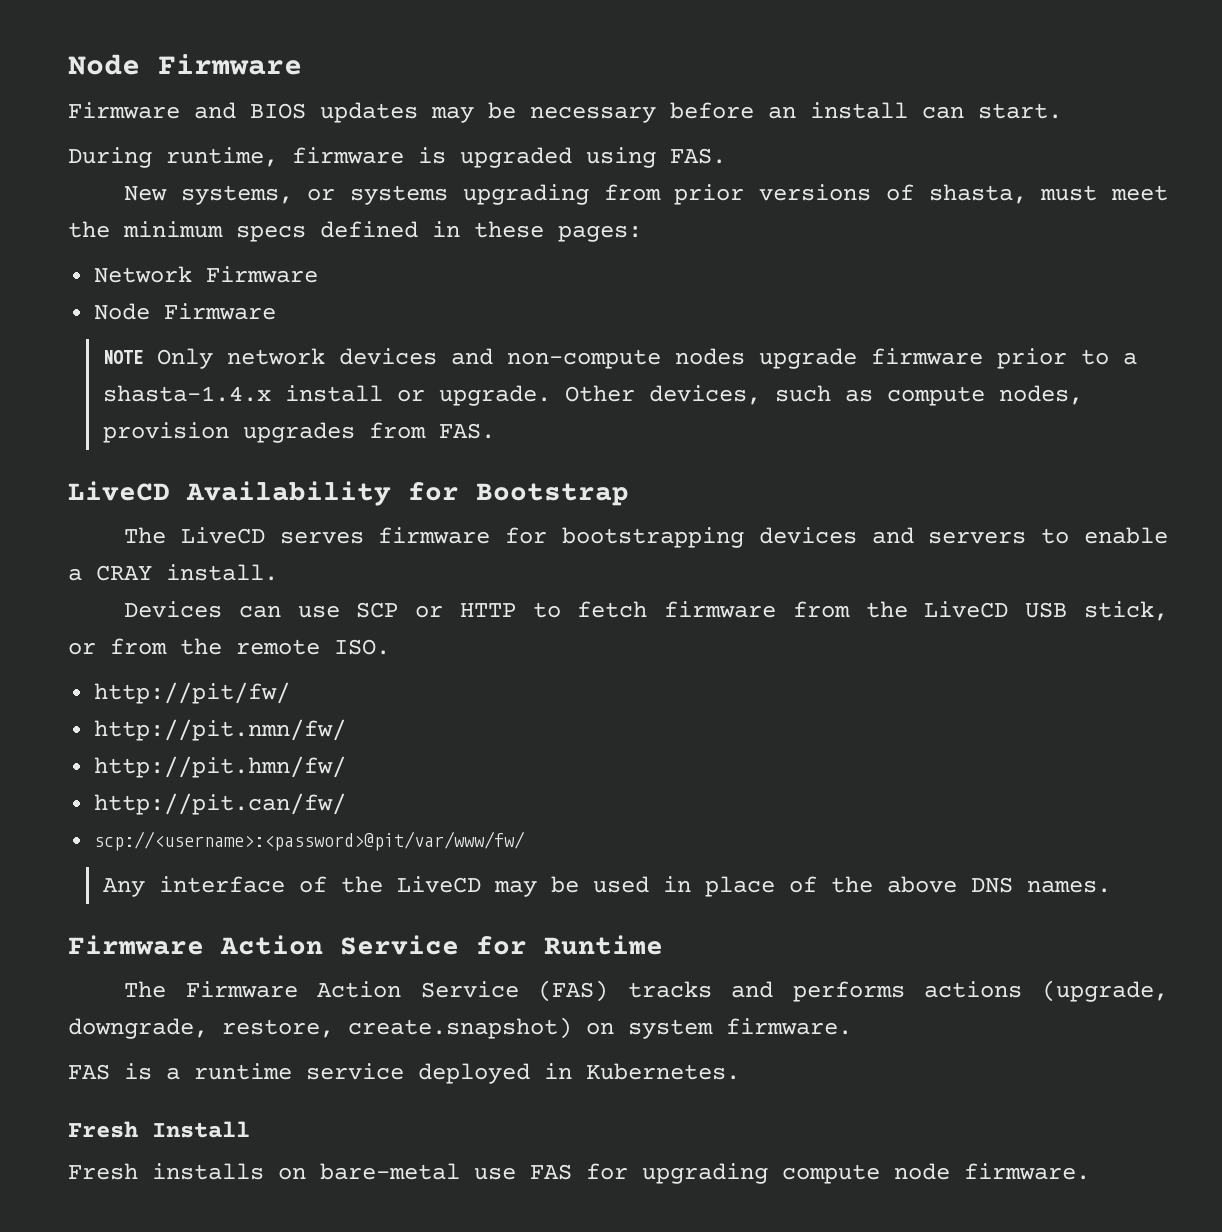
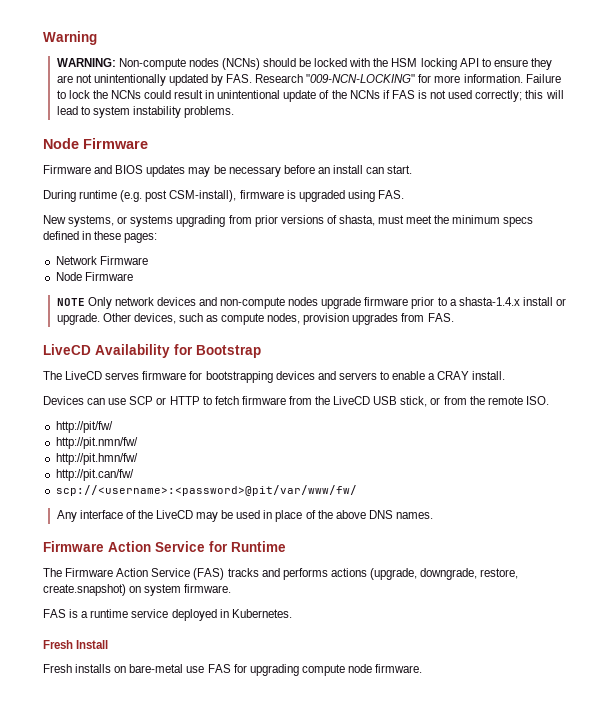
(68, 64) none -> [43,31,97,45] [56,58,552,70] [56,74,561,86] [56,90,564,102] [56,106,234,118] Warning // WARNING: Non-compute nodes (NCNs) should be locked with the HSM locking API to ensure they are not unintentionally updated by FAS. Research "009-NCN-LOCKING" for more information. Failure to lock the NCNs could result in unintentional update of the NCNs if FAS is not used correctly; this will lead to system instability problems. //
[166,147,278,167] runtime, -> [79,190,237,202] runtime (e.g. post CSM-install),

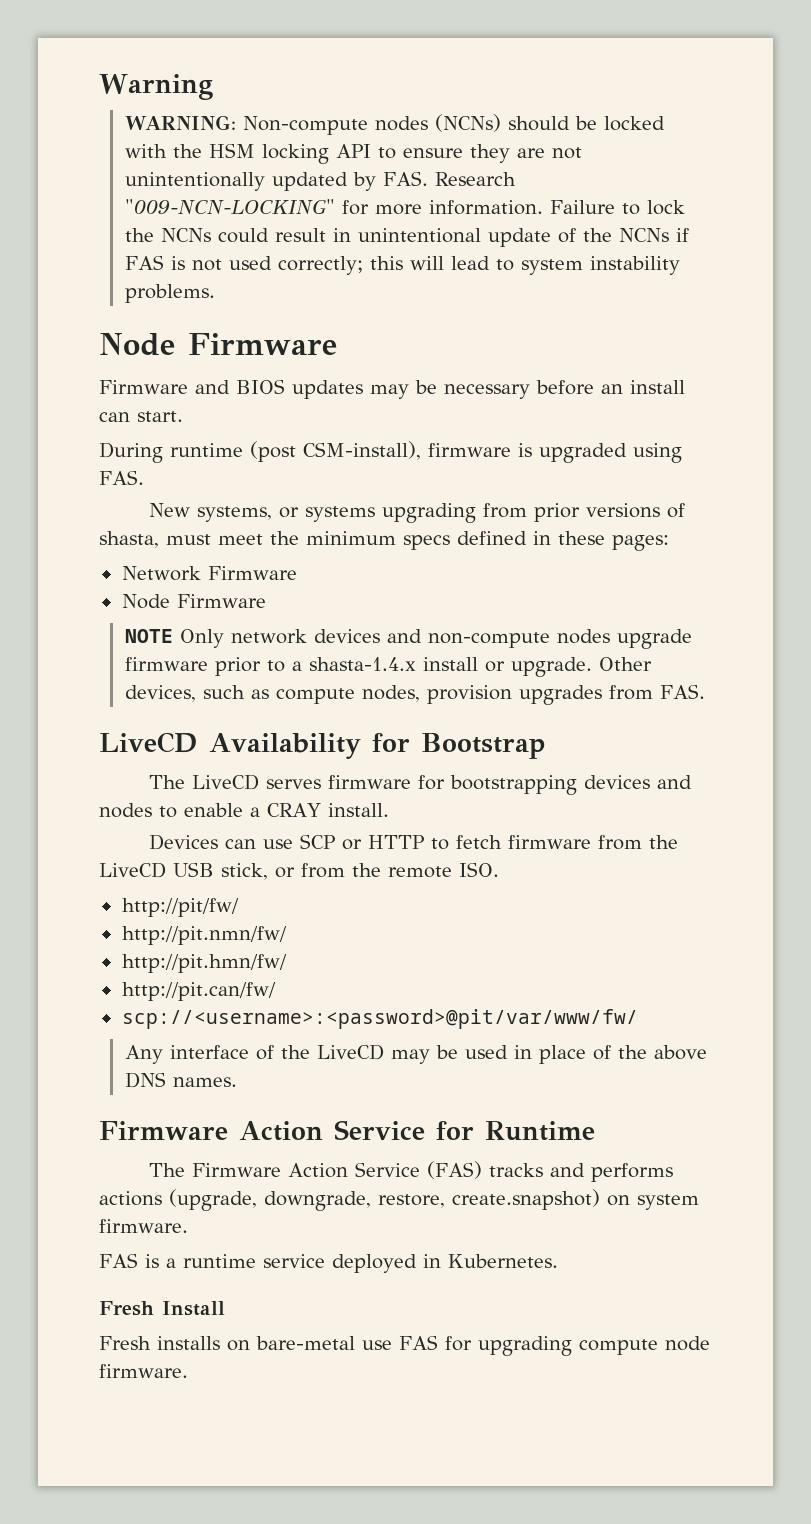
[120,190,168,202] (e.g. post -> [250,441,296,462] (post
[338,372,377,380] servers -> [99,803,152,818] nodes

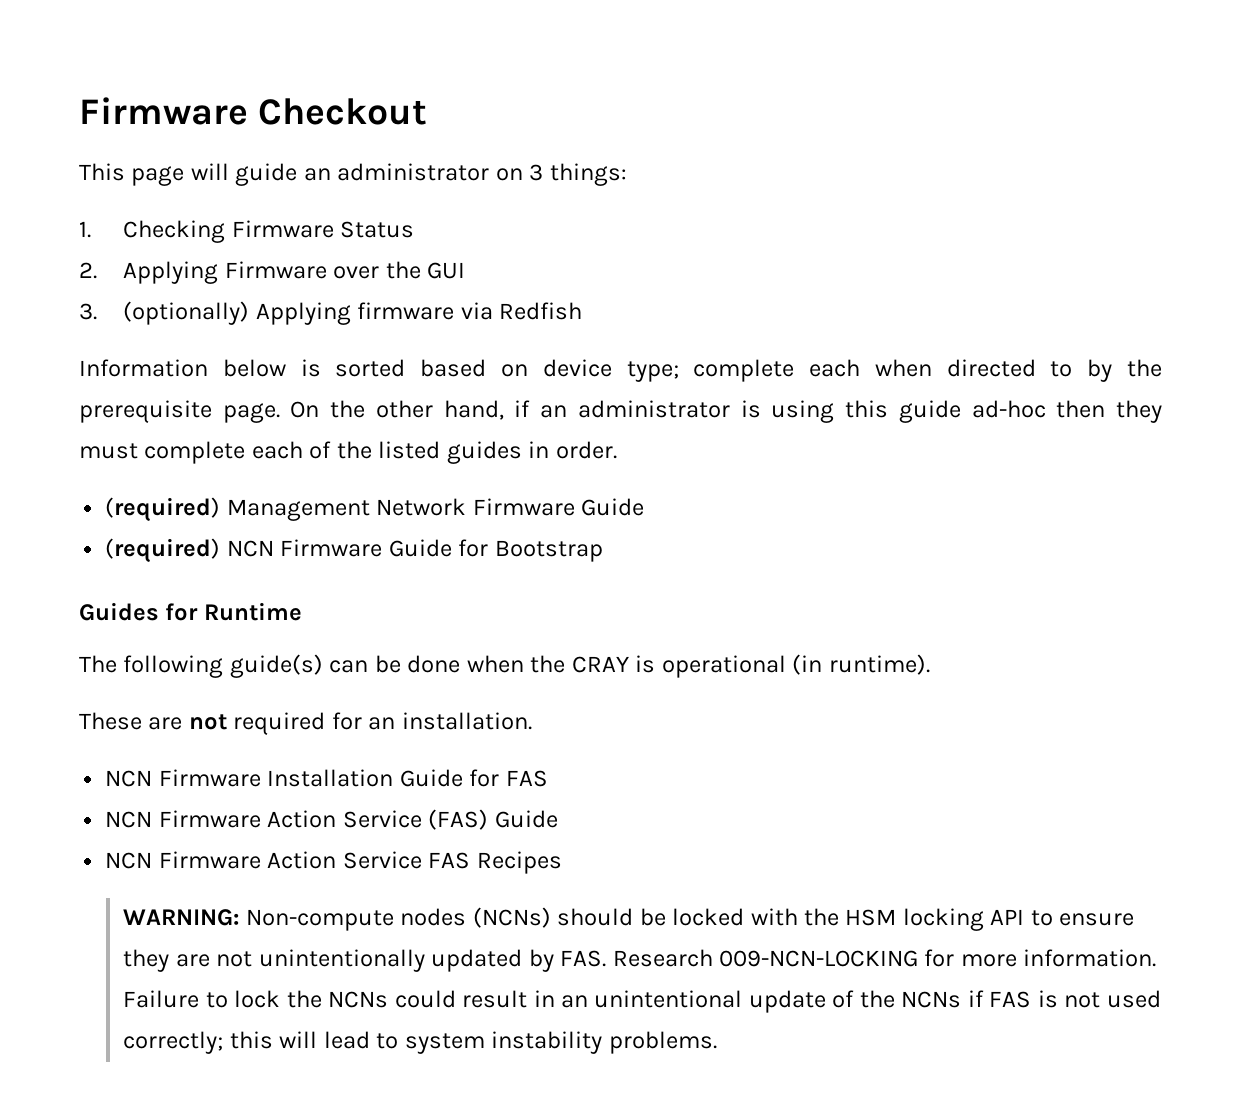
[99,74,213,100] Warning -> [79,97,428,125] [79,163,627,186] [79,220,415,243] [79,261,466,284] [79,301,583,325] [79,359,1163,382] [79,400,1163,423] [79,441,617,464] [105,497,645,522] [105,538,603,563] [79,602,302,621] [79,654,930,678] [79,712,532,735] [105,769,548,787] [105,809,558,830] [105,851,562,874] Firmware Checkout // This page will guide an administrator on 3 things: // 1. Checking Firmware Status // 2. Applying Firmware over the GUI // 3. (optionally) Applying firmware via Redfish // Information below is sorted based on device type; complete each when directed to by the prerequisite page. On the other hand, if an administrator is using this guide ad-hoc then they must complete each of the listed guides in order. // (required) Management Network Firmware Guide // (required) NCN Firmware Guide for Bootstrap // Guides for Runtime // The following guide(s) can be done when the CRAY is operational (in runtime). // These are not required for an installation. // NCN Firmware Installation Guide for FAS // NCN Firmware Action Service (FAS) Guide // NCN Firmware Action Service FAS Recipes
[124,199,335,214] "009-NCN-LOCKING" -> [718,950,918,967] 009-NCN-LOCKING
(351, 235) none -> [560,995,588,1008] an
[99,333,337,356] [99,379,685,399] [99,411,183,422] [99,441,682,463] [99,470,144,485] [149,503,686,523] [99,531,669,551] [121,566,297,581] [121,594,266,609] [124,629,692,649] [124,657,652,677] [124,684,705,705] [99,732,545,759] [149,774,693,795] [99,803,389,818] [149,834,679,850] [99,862,499,880] [121,898,239,917] [121,926,287,945] [121,954,287,973] [121,982,276,1001] [121,1009,638,1029] [124,1044,707,1064] [124,1072,237,1088] [99,1120,595,1141] [149,1161,674,1182] [99,1189,699,1211] [99,1219,188,1233] [99,1253,558,1273] [99,1301,225,1316] [99,1335,710,1356] [99,1364,188,1378] // Node Firmware // Firmware and BIOS updates may be necessary before an install can start. // During runtime (post CSM-install), firmware is upgraded using FAS. // New systems, or systems upgrading from prior versions of shasta, must meet the minimum specs defined in these pages: // Network Firmware // Node Firmware // NOTE Only network devices and non-compute nodes upgrade firmware prior to a shasta-1.4.x install or upgrade. Other devices, such as compute nodes, provision upgrades from FAS. // LiveCD Availability for Bootstrap // The LiveCD serves firmware for bootstrapping devices and nodes to enable a CRAY install. // Devices can use SCP or HTTP to fetch firmware from the LiveCD USB stick, or from the remote ISO. // http://pit/fw/ // http://pit.nmn/fw/ // http://pit.hmn/fw/ // http://pit.can/fw/ // scp://<username>:<password>@pit/var/www/fw/ // Any interface of the LiveCD may be used in place of the above DNS names. // Firmware Action Service for Runtime // The Firmware Action Service (FAS) tracks and performs actions (upgrade, downgrade, restore, create.snapshot) on system firmware. // FAS is a runtime service deployed in Kubernetes. // Fresh Install // Fresh installs on bare-metal use FAS for upgrading compute node firmware. -> (717, 1042) none

